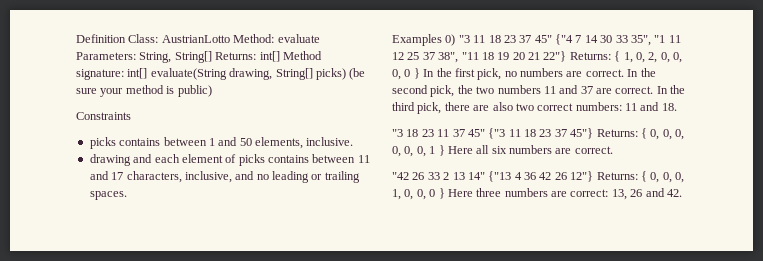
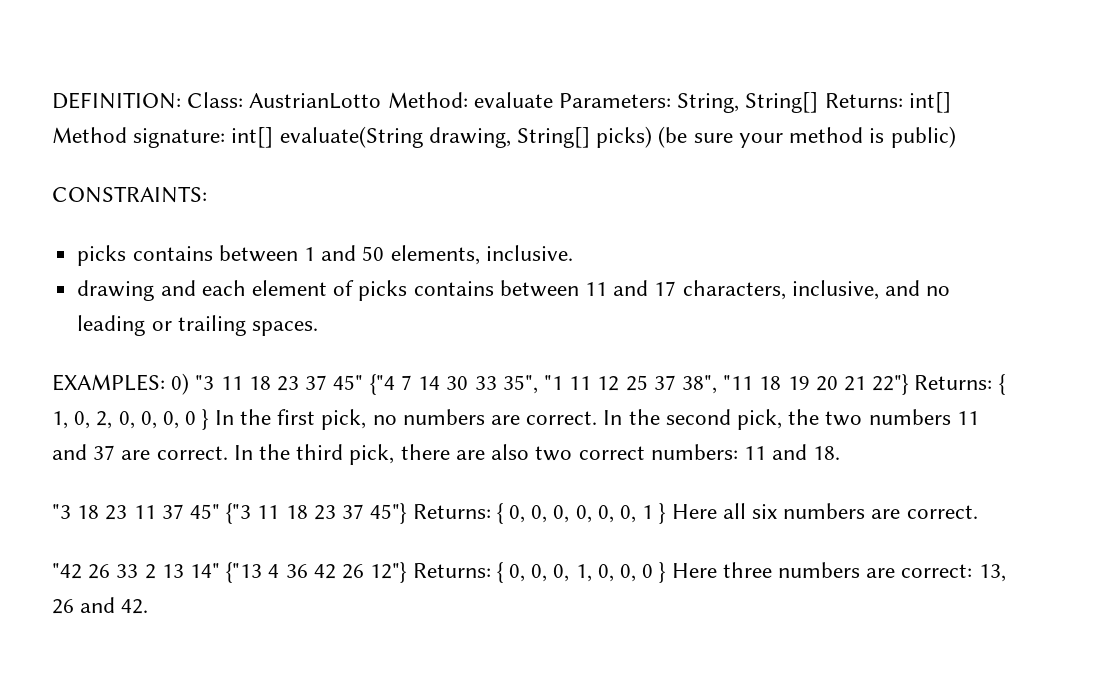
[76,34,126,43] Definition -> [52,92,181,109] DEFINITION:
[76,112,131,120] Constraints -> [52,186,207,203] CONSTRAINTS:
[392,34,442,46] Examples -> [52,374,165,391] EXAMPLES:

